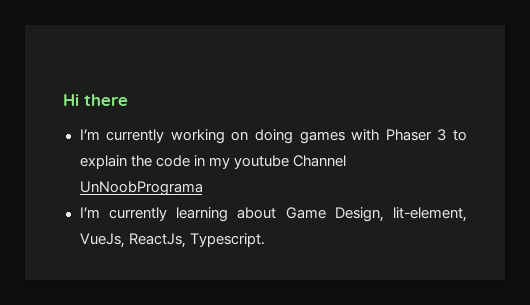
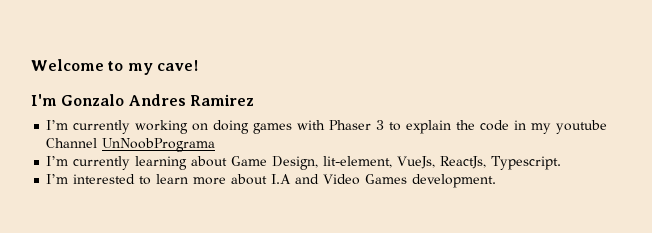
[63,94,128,106] Hi there -> [31,59,198,75] [31,94,254,106] Welcome to my cave! // I'm Gonzalo Andres Ramirez
(265, 240) none -> [46,174,497,188] // I’m interested to learn more about I.A and Video Games development.

